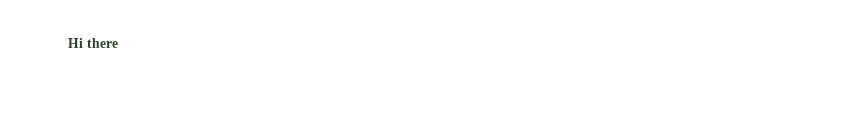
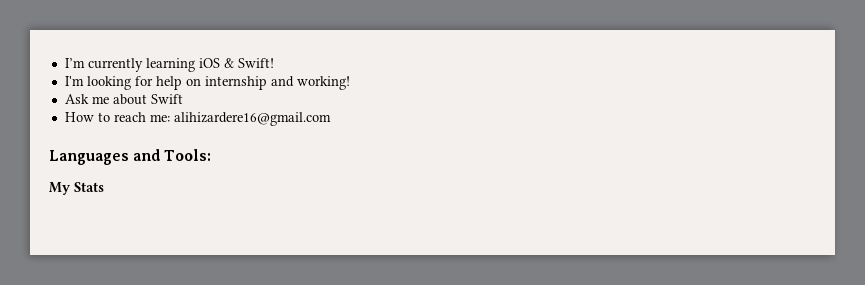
[68,38,118,48] Hi there -> [64,58,274,72] [64,76,350,90] [64,94,183,105] [64,112,331,126] [49,149,212,165] [49,182,104,195] I’m currently learning iOS & Swift! // I'm looking for help on internship and working! // Ask me about Swift // How to reach me: alihizardere16@gmail.com // Languages and Tools: // My Stats

